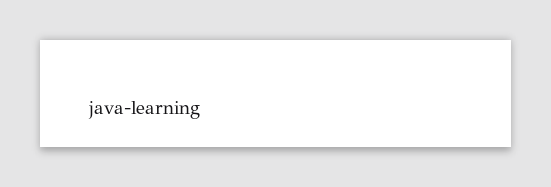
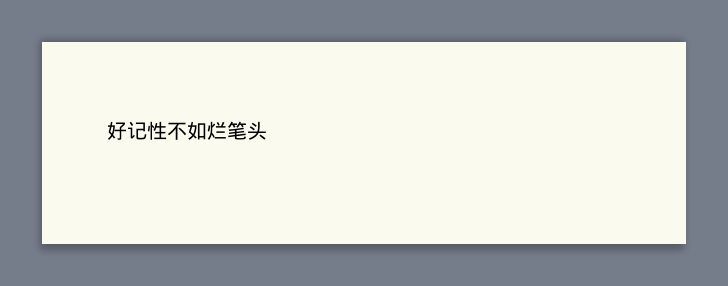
[88,101,200,119] java-learning -> [107,121,267,140] 好记性不如烂笔头

